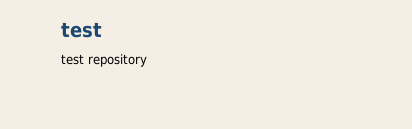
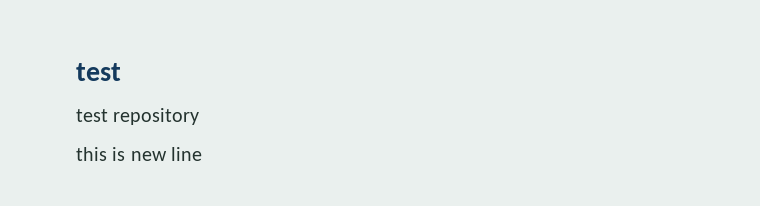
(147, 60) none -> [76,147,203,161] // this is new line

